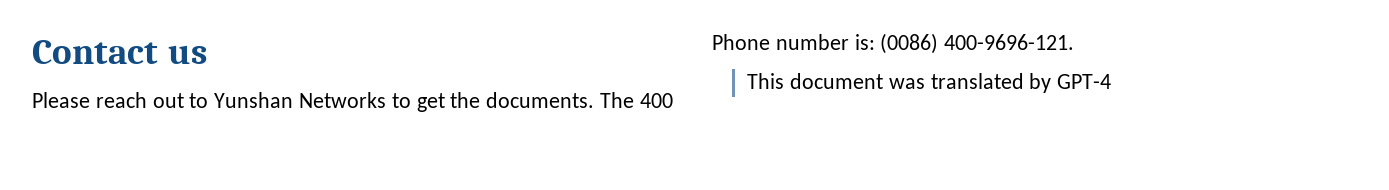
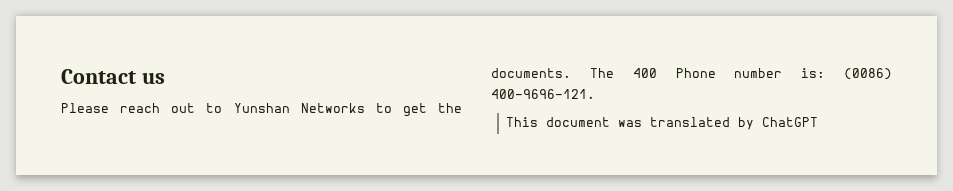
[1057,74,1112,89] GPT-4 -> [761,117,818,127] ChatGPT

